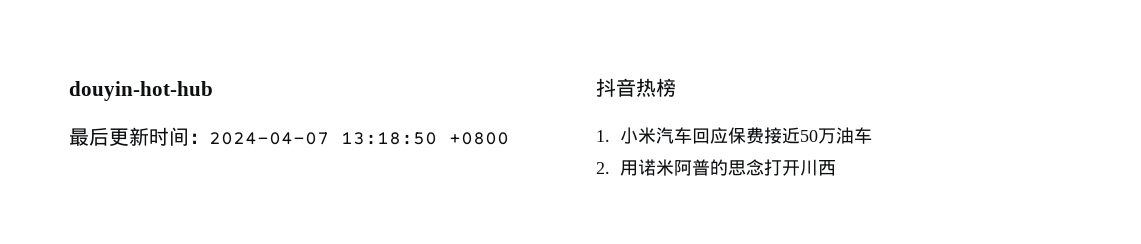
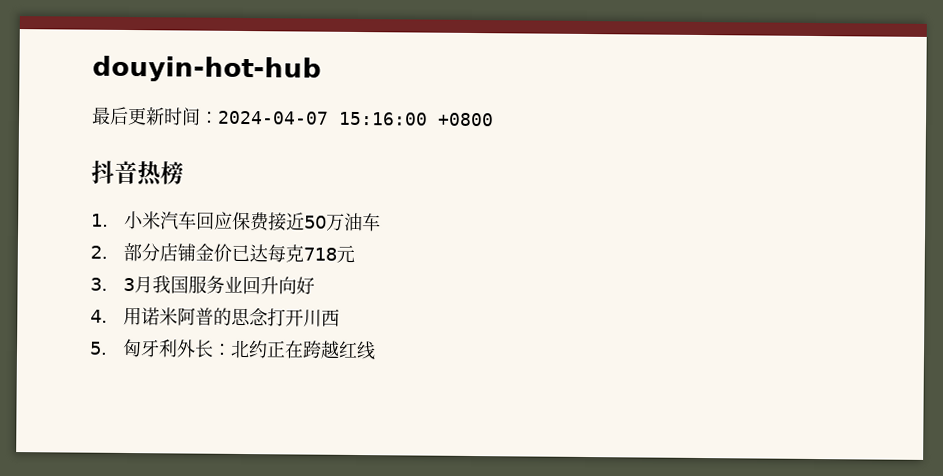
[341,132,437,145] 13:18:50 -> [338,111,428,126] 15:16:00
(610, 168) none -> [123,242,356,263] [90,275,316,295] [90,309,108,323] 部分店铺金价已达每克718元 // 3. 3月我国服务业回升向好 // 4.
(837, 168) none -> [89,338,377,361] // 5.匈牙利外长：北约正在跨越红线

